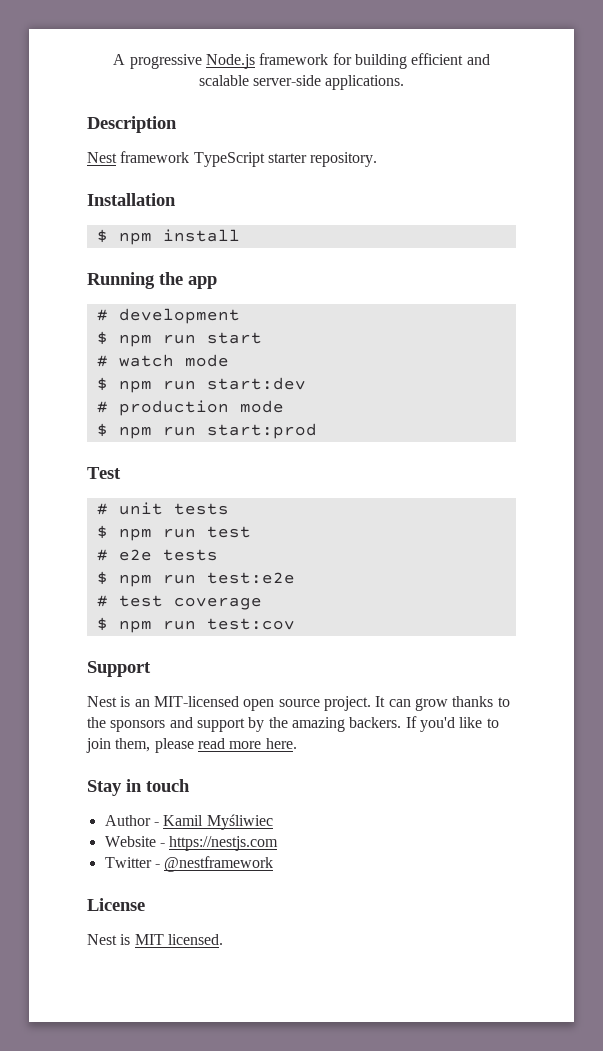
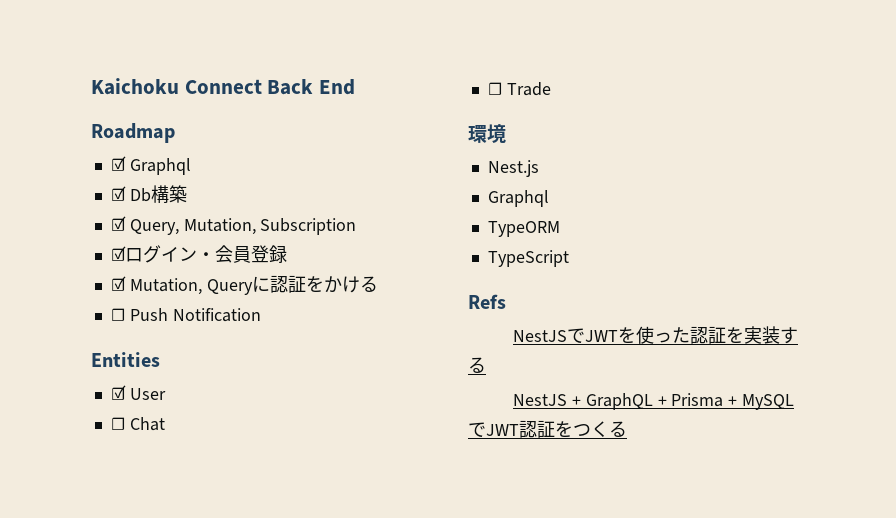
[113,53,490,69] [198,75,405,90] [87,116,177,133] [87,151,378,167] [87,193,176,206] [96,229,240,245] [87,272,217,289] [96,308,240,324] [96,331,262,347] [96,354,229,367] [96,377,306,393] [96,400,284,416] [96,423,317,439] [87,467,121,479] [96,502,229,515] [96,525,251,541] [96,549,218,561] [96,571,295,587] [96,595,262,610] [96,617,295,633] [87,661,151,677] [87,696,510,711] [87,716,499,732] [86,738,297,753] [87,779,190,796] [104,814,273,830] [104,836,279,851] [104,856,274,872] [87,898,145,911] [87,934,223,945] A progressive Node.js framework for building efficient and scalable server-side applications. // Description // Nest framework TypeScript starter repository. // Installation // $ npm install // Running the app // # development // $ npm run start // # watch mode // $ npm run start:dev // # production mode // $ npm run start:prod // Test // # unit tests // $ npm run test // # e2e tests // $ npm run test:e2e // # test coverage // $ npm run test:cov // Support // Nest is an MIT-licensed open source project. It can grow thanks to the sponsors and support by the amazing backers. If you'd like to join them, please read more here. // Stay in touch // Author - Kamil Myśliwiec // Website - https://nestjs.com // Twitter - @nestframework // License // Nest is MIT licensed. -> [91,78,356,95] [91,123,175,143] [110,156,191,175] [110,185,187,203] [110,216,357,235] [110,245,287,263] [110,275,378,295] [110,308,261,322] [91,352,160,367] [110,385,166,400] [110,417,165,431] [487,82,551,96] [468,124,506,143] [487,160,539,177] [487,190,549,207] [487,221,560,237] [487,250,569,267] [468,294,506,309] [512,326,798,344] [468,357,486,373] [512,393,795,410] [468,420,627,438] Kaichoku Connect Back End // Roadmap // ☑ Graphql // ☑ Db構築 // ☑ Query, Mutation, Subscription // ☑ログイン・会員登録 // ☑ Mutation, Queryに認証をかける // ☐ Push Notification // Entities // ☑ User // ☐ Chat // ☐ Trade // 環境 // Nest.js // Graphql // TypeORM // TypeScript // Refs // NestJSでJWTを使った認証を実装する // NestJS + GraphQL + Prisma + MySQLでJWT認証をつくる

